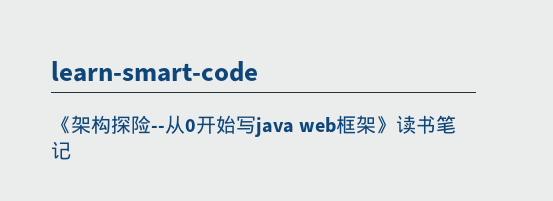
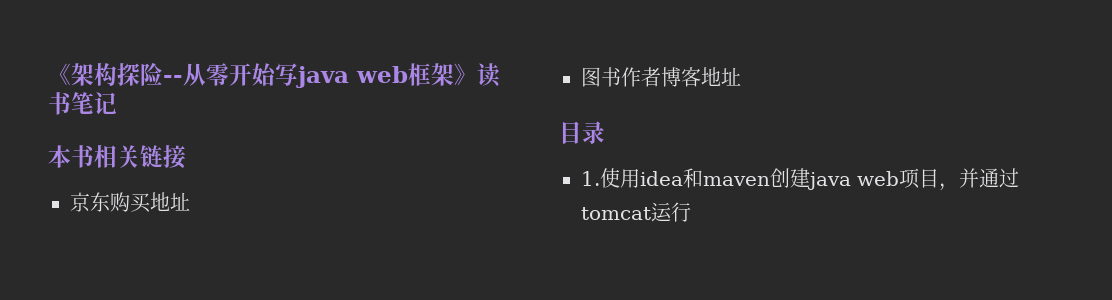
[51,61,258,82] learn-smart-code // -> (48, 74) none
[185,119,196,132] 0 -> [206,63,229,86] 零
(71, 150) none -> [48,145,186,169] [70,192,190,213] [581,67,741,87] [559,121,605,144] [581,168,1019,191] [581,202,691,222] // 本书相关链接 // 京东购买地址 // 图书作者博客地址 // 目录 // 1.使用idea和maven创建java web项目，并通过tomcat运行

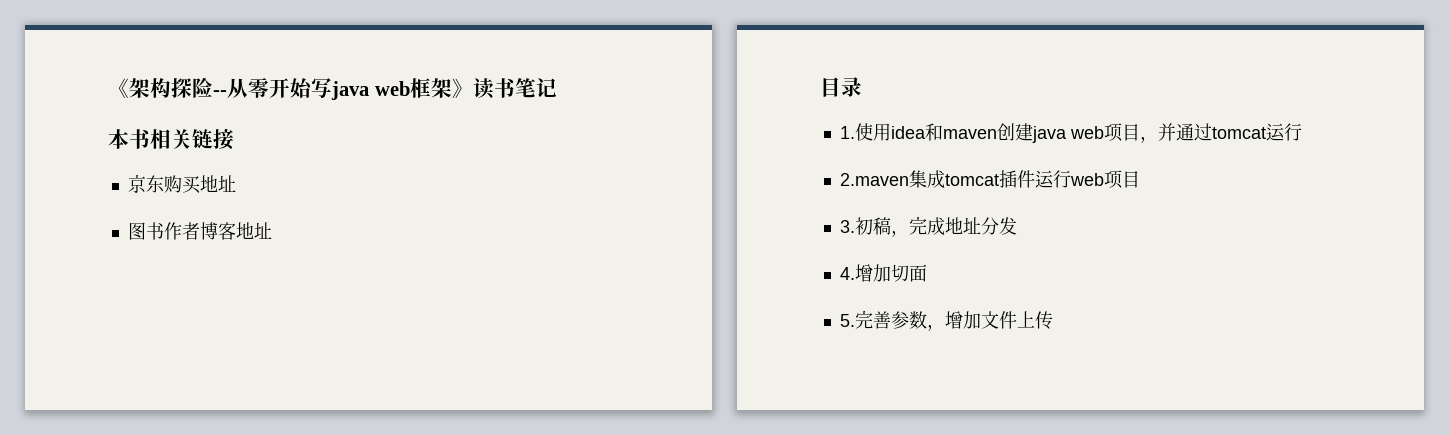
(691, 212) none -> [839,170,1140,189] [839,216,1017,237] [839,264,927,282] [839,310,1053,331] // 2.maven集成tomcat插件运行web项目 // 3.初稿，完成地址分发 // 4.增加切面 // 5.完善参数，增加文件上传

